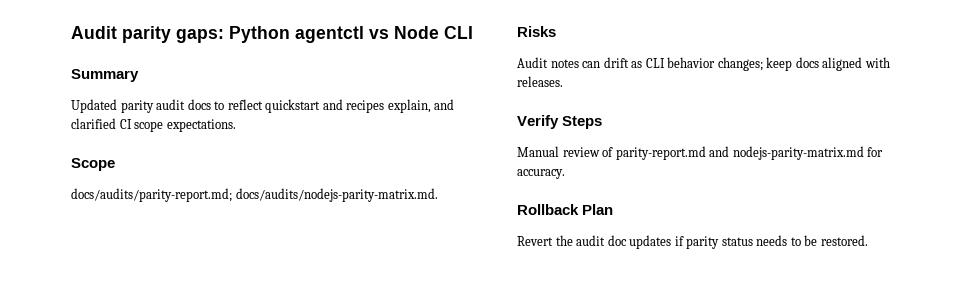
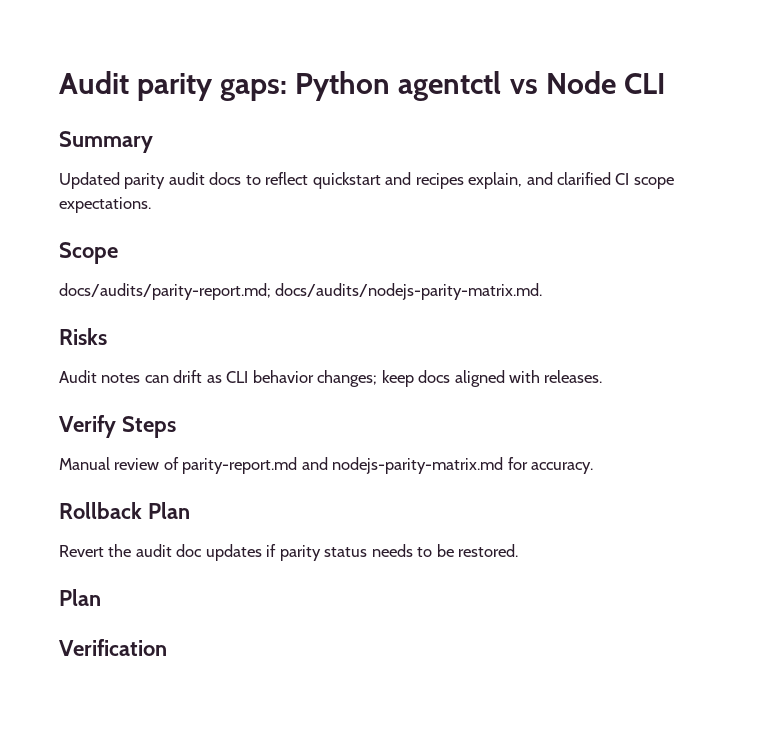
(868, 240) none -> [59,589,101,606] [59,639,167,656] // Plan // Verification

